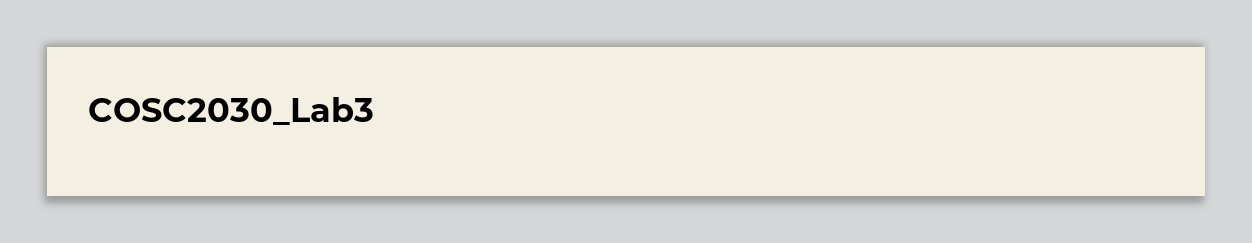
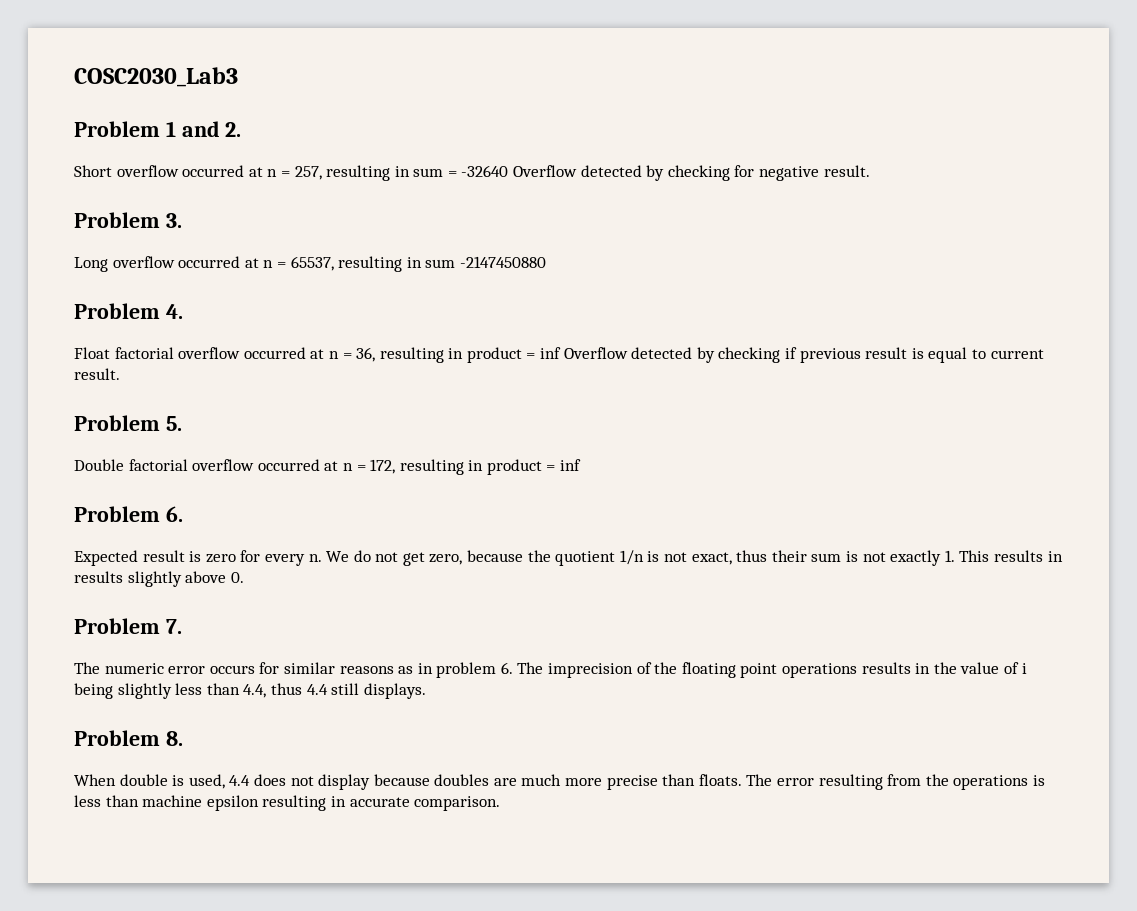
(374, 111) none -> [74,121,242,137] [74,165,870,181] [74,212,182,228] [74,256,546,272] [74,303,183,319] [74,347,1044,363] [74,368,120,380] [74,415,182,431] [74,459,582,475] [74,506,183,522] [74,550,1063,566] [74,571,244,587] [74,618,182,634] [74,662,1027,678] [74,683,426,699] [74,730,183,746] [74,774,1045,790] [74,795,501,811] // Problem 1 and 2. // Short overflow occurred at n = 257, resulting in sum = -32640 Overflow detected by checking for negative result. // Problem 3. // Long overflow occurred at n = 65537, resulting in sum -2147450880 // Problem 4. // Float factorial overflow occurred at n = 36, resulting in product = inf Overflow detected by checking if previous result is equal to current result. // Problem 5. // Double factorial overflow occurred at n = 172, resulting in product = inf // Problem 6. // Expected result is zero for every n. We do not get zero, because the quotient 1/n is not exact, thus their sum is not exactly 1. This results in results slightly above 0. // Problem 7. // The numeric error occurs for similar reasons as in problem 6. The imprecision of the floating point operations results in the value of i being slightly less than 4.4, thus 4.4 still displays. // Problem 8. // When double is used, 4.4 does not display because doubles are much more precise than floats. The error resulting from the operations is less than machine epsilon resulting in accurate comparison.

